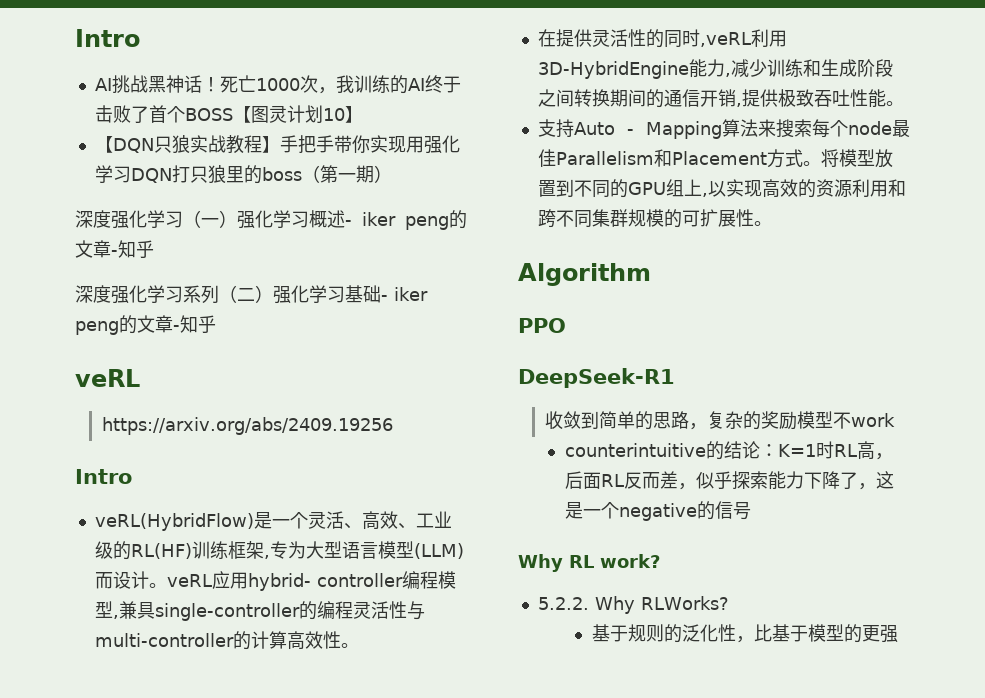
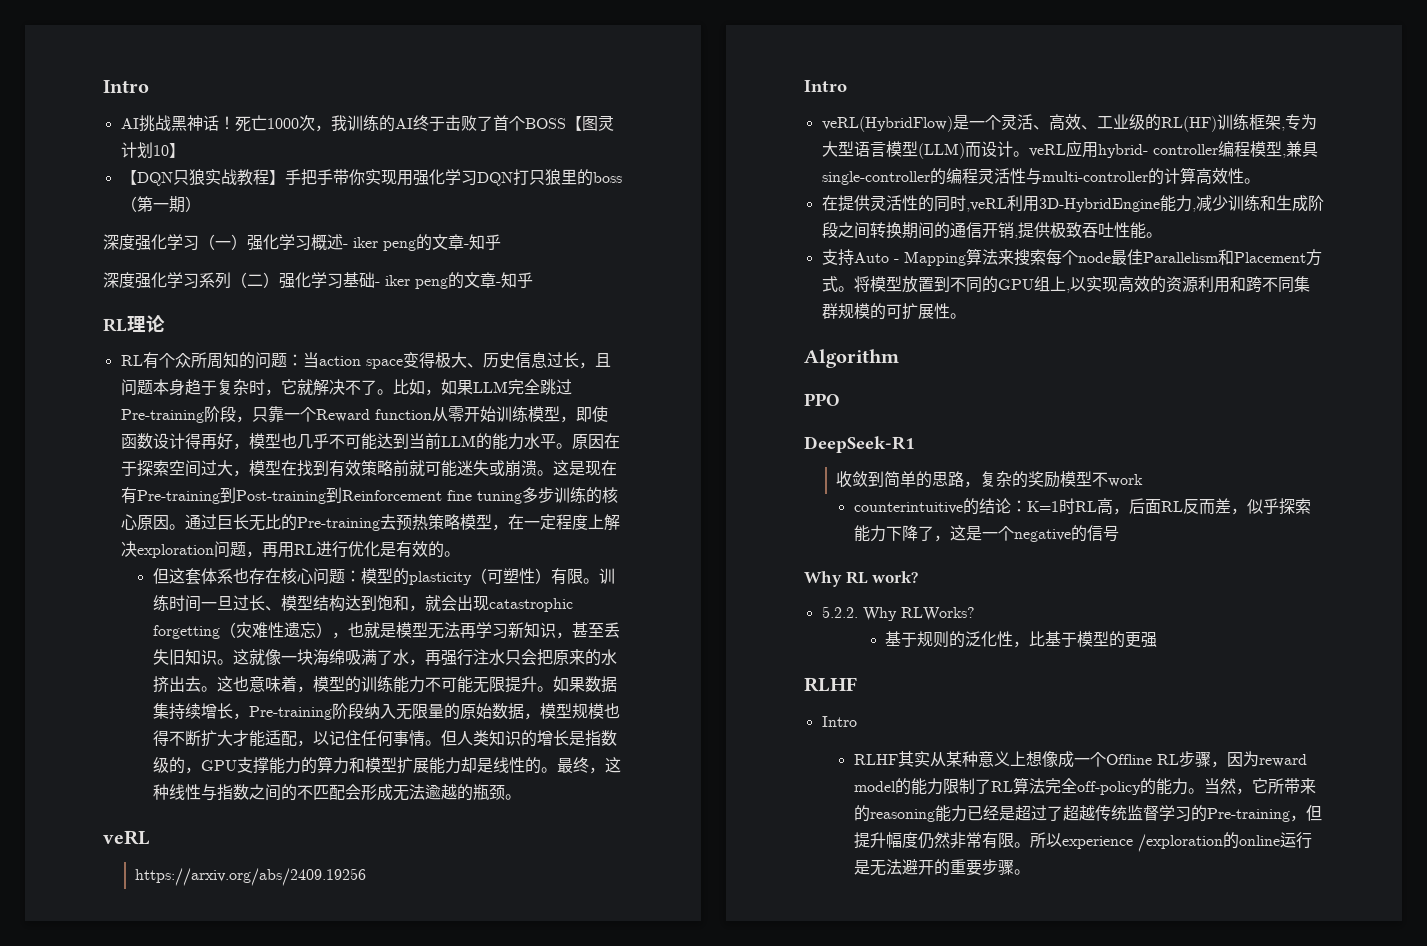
(216, 324) none -> [103,315,165,333] [120,352,611,369] [120,379,572,396] [120,406,608,423] [120,433,620,450] [120,460,617,477] [120,487,618,504] [120,514,620,531] [120,541,460,558] [152,568,615,585] [152,595,573,612] [152,622,620,639] [152,649,617,666] [152,676,617,693] [152,703,620,720] [152,730,617,747] [152,756,621,774] [152,784,521,801] // RL理论 // RL有个众所周知的问题：当action space变得极大、历史信息过长，且问题本身趋于复杂时，它就解决不了。比如，如果LLM完全跳过Pre-training阶段，只靠一个Reward function从零开始训练模型，即使函数设计得再好，模型也几乎不可能达到当前LLM的能力水平。原因在于探索空间过大，模型在找到有效策略前就可能迷失或崩溃。这是现在有Pre-training到Post-training到Reinforcement fine tuning多步训练的核心原因。通过巨长无比的Pre-training去预热策略模型，在一定程度上解决exploration问题，再用RL进行优化是有效的。 // 但这套体系也存在核心问题：模型的plasticity（可塑性）有限。训练时间一旦过长、模型结构达到饱和，就会出现catastrophic forgetting（灾难性遗忘），也就是模型无法再学习新知识，甚至丢失旧知识。这就像一块海绵吸满了水，再强行注水只会把原来的水挤出去。这也意味着，模型的训练能力不可能无限提升。如果数据集持续增长，Pre-training阶段纳入无限量的原始数据，模型规模也得不断扩大才能适配，以记住任何事情。但人类知识的增长是指数级的，GPU支撑能力的算力和模型扩展能力却是线性的。最终，这种线性与指数之间的不匹配会形成无法逾越的瓶颈。
(898, 634) none -> [804,677,857,692] [821,716,857,727] [853,751,1307,768] [853,777,1316,795] [853,805,1322,822] [853,832,1312,852] [853,859,1030,876] // RLHF // Intro // RLHF其实从某种意义上想像成一个Offline RL步骤，因为reward model的能力限制了RL算法完全off-policy的能力。当然，它所带来的reasoning能力已经是超过了超越传统监督学习的Pre-training，但提升幅度仍然非常有限。所以experience /exploration的online运行是无法避开的重要步骤。

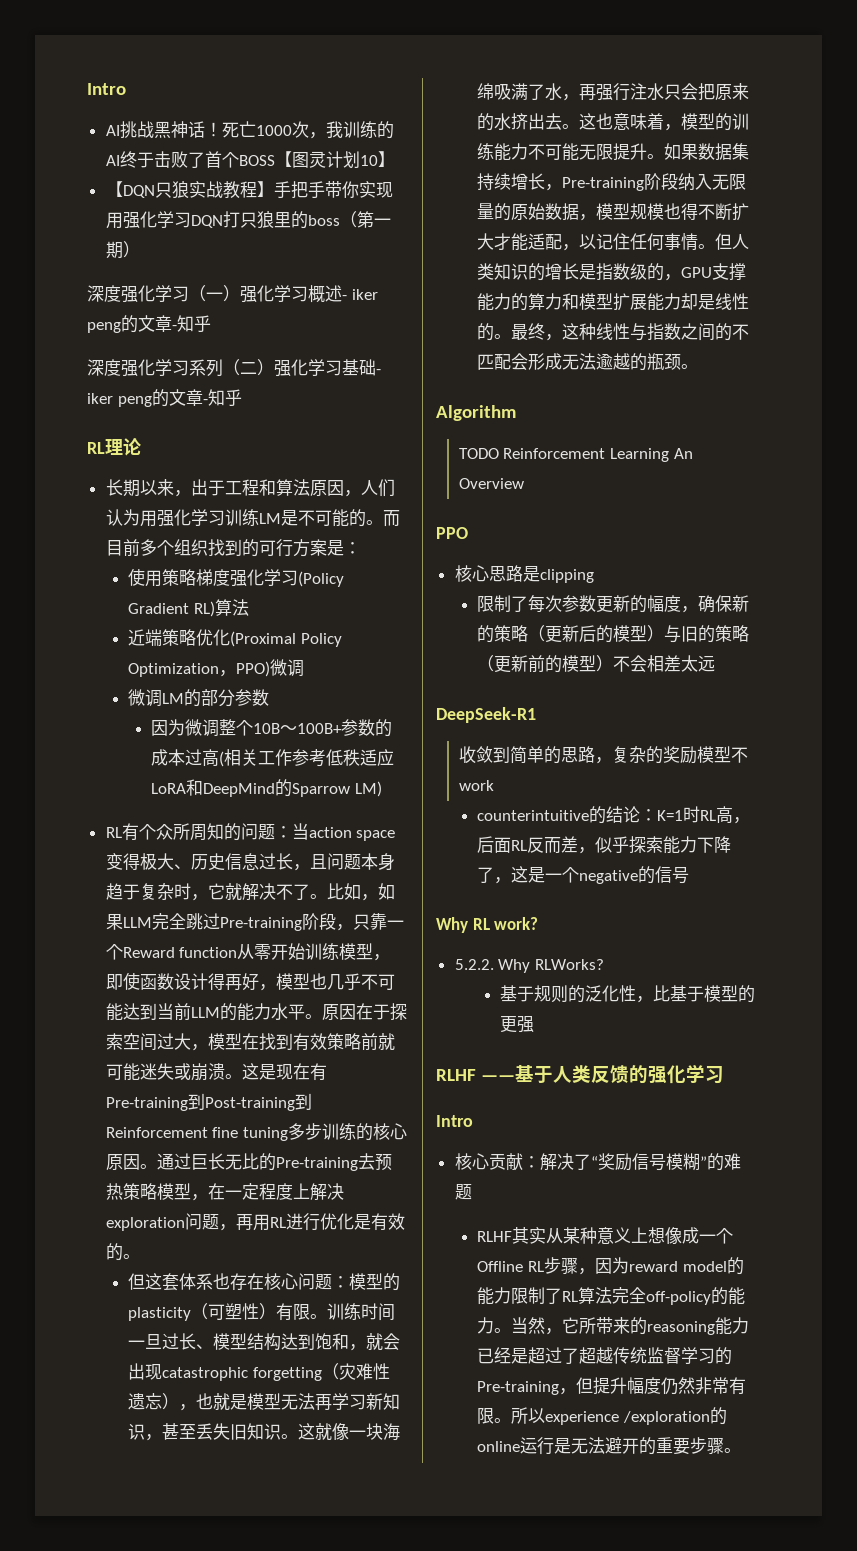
(165, 324) none -> [105,479,395,497] [105,509,400,527] [105,539,361,557] [128,568,345,587] [128,599,250,617] [128,629,343,647] [128,659,305,677] [128,689,270,707] [151,719,393,737] [151,749,395,767] [151,779,382,797] // 长期以来，出于工程和算法原因，人们认为用强化学习训练LM是不可能的。而目前多个组织找到的可行方案是： // 使用策略梯度强化学习(Policy Gradient RL)算法 // 近端策略优化(Proximal Policy Optimization，PPO)微调 // 微调LM的部分参数 // 因为微调整个10B～100B+参数的成本过高(相关工作参考低秩适应LoRA和DeepMind的Sparrow LM)
[103,830,150,845] [134,868,366,886] [804,80,847,92] [821,114,1317,132] [821,140,1318,159] [821,167,1260,185] [821,195,1324,212] [821,222,1162,239] [821,248,1322,266] [821,276,1310,293] [821,303,966,320] [804,349,899,368] [804,393,840,406] veRL // https://arxiv.org/abs/2409.19256 // Intro // veRL(HybridFlow)是一个灵活、高效、工业级的RL(HF)训练框架,专为大型语言模型(LLM)而设计。veRL应用hybrid- controller编程模型,兼具single-controller的编程灵活性与multi-controller的计算高效性。 // 在提供灵活性的同时,veRL利用3D-HybridEngine能力,减少训练和生成阶段之间转换期间的通信开销,提供极致吞吐性能。 // 支持Auto - Mapping算法来搜索每个node最佳Parallelism和Placement方式。将模型放置到不同的GPU组上,以实现高效的资源利用和跨不同集群规模的可扩展性。 // Algorithm // PPO -> [436,405,516,421] [458,448,693,462] [458,478,524,489] [436,527,468,539] [454,565,594,583] [477,595,750,613] [477,625,750,643] [477,655,716,673] Algorithm // TODO Reinforcement Learning An Overview // PPO // 核心思路是clipping // 限制了每次参数更新的幅度，确保新的策略（更新后的模型）与旧的策略（更新前的模型）不会相差太远
[821,716,857,727] // Intro -> [480,1064,724,1084] [436,1115,473,1127] [454,1153,741,1171] [454,1184,472,1200] ——基于人类反馈的强化学习 // Intro // 核心贡献：解决了“奖励信号模糊”的难题

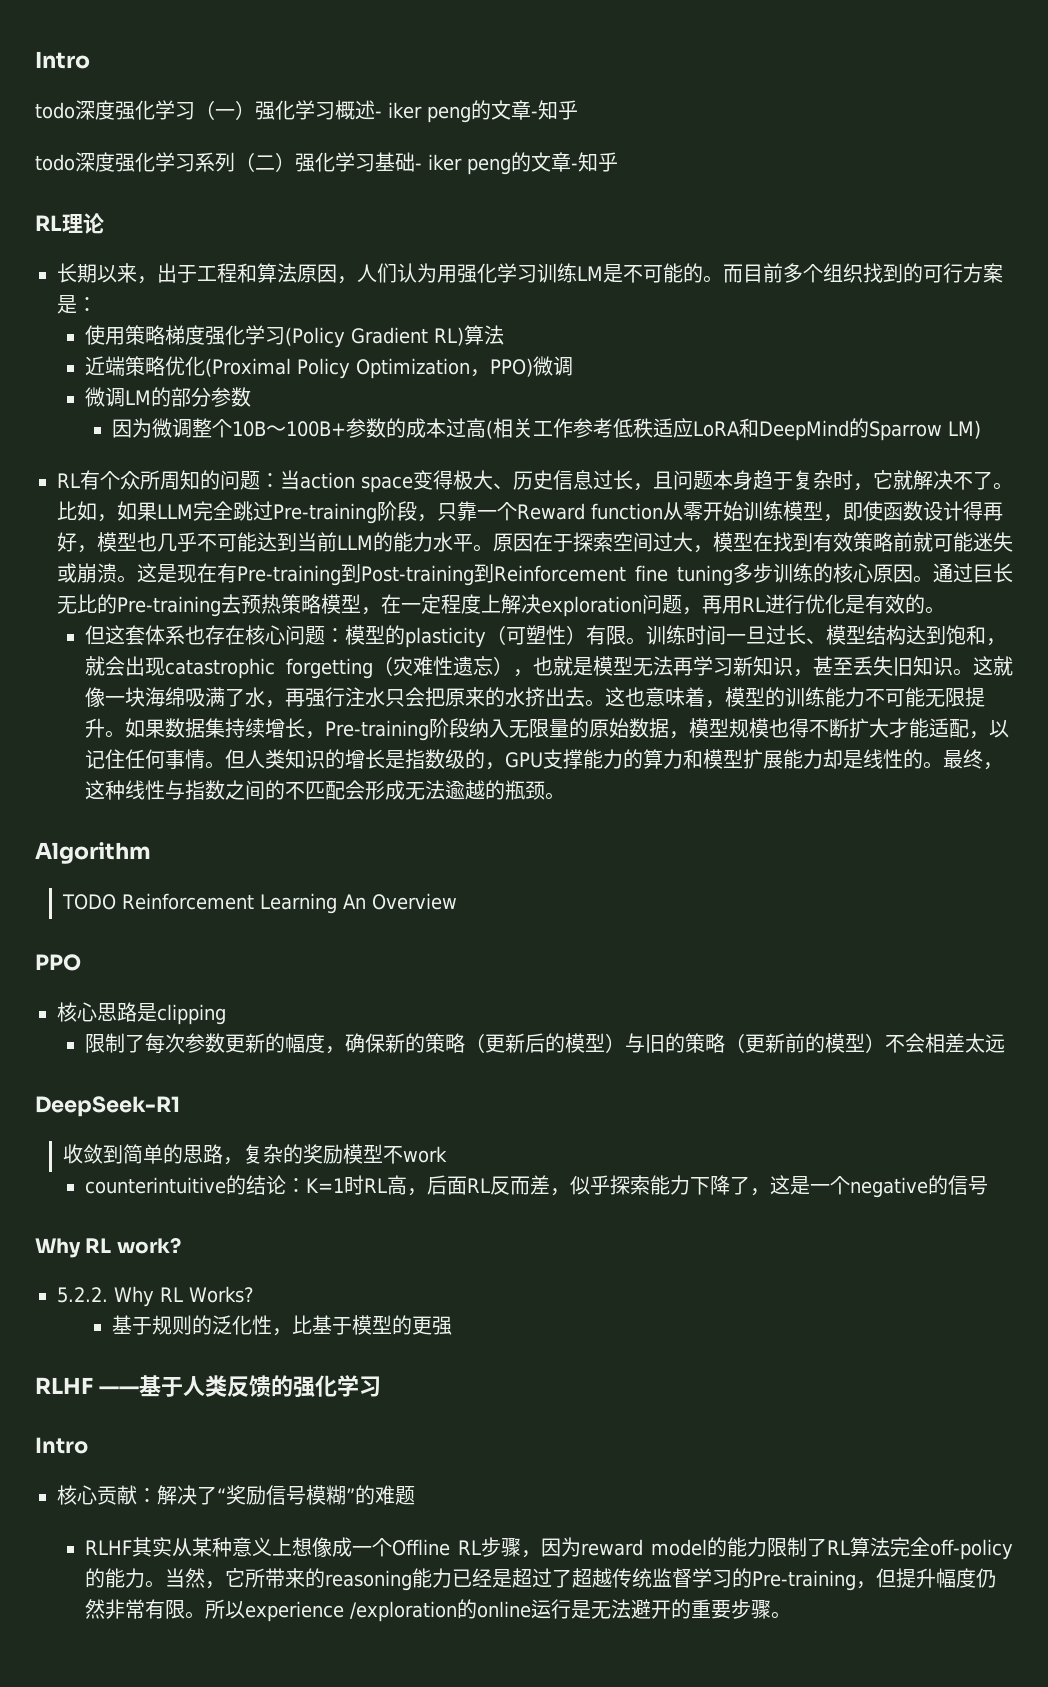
[87,83,126,95] [105,121,394,139] [105,151,395,168] [105,181,393,199] [105,211,391,229] [105,241,140,259] Intro // AI挑战黑神话！死亡1000次，我训练的AI终于击败了首个BOSS【图灵计划10】 // 【DQN只狼实战教程】手把手带你实现用强化学习DQN打只狼里的boss（第一期） // -> [35,51,90,69] [35,102,75,119] Intro // todo
(211, 323) none -> [35,154,75,171] todo
[534,959,604,970] RLWorks? -> [160,1286,254,1303] RL Works?

